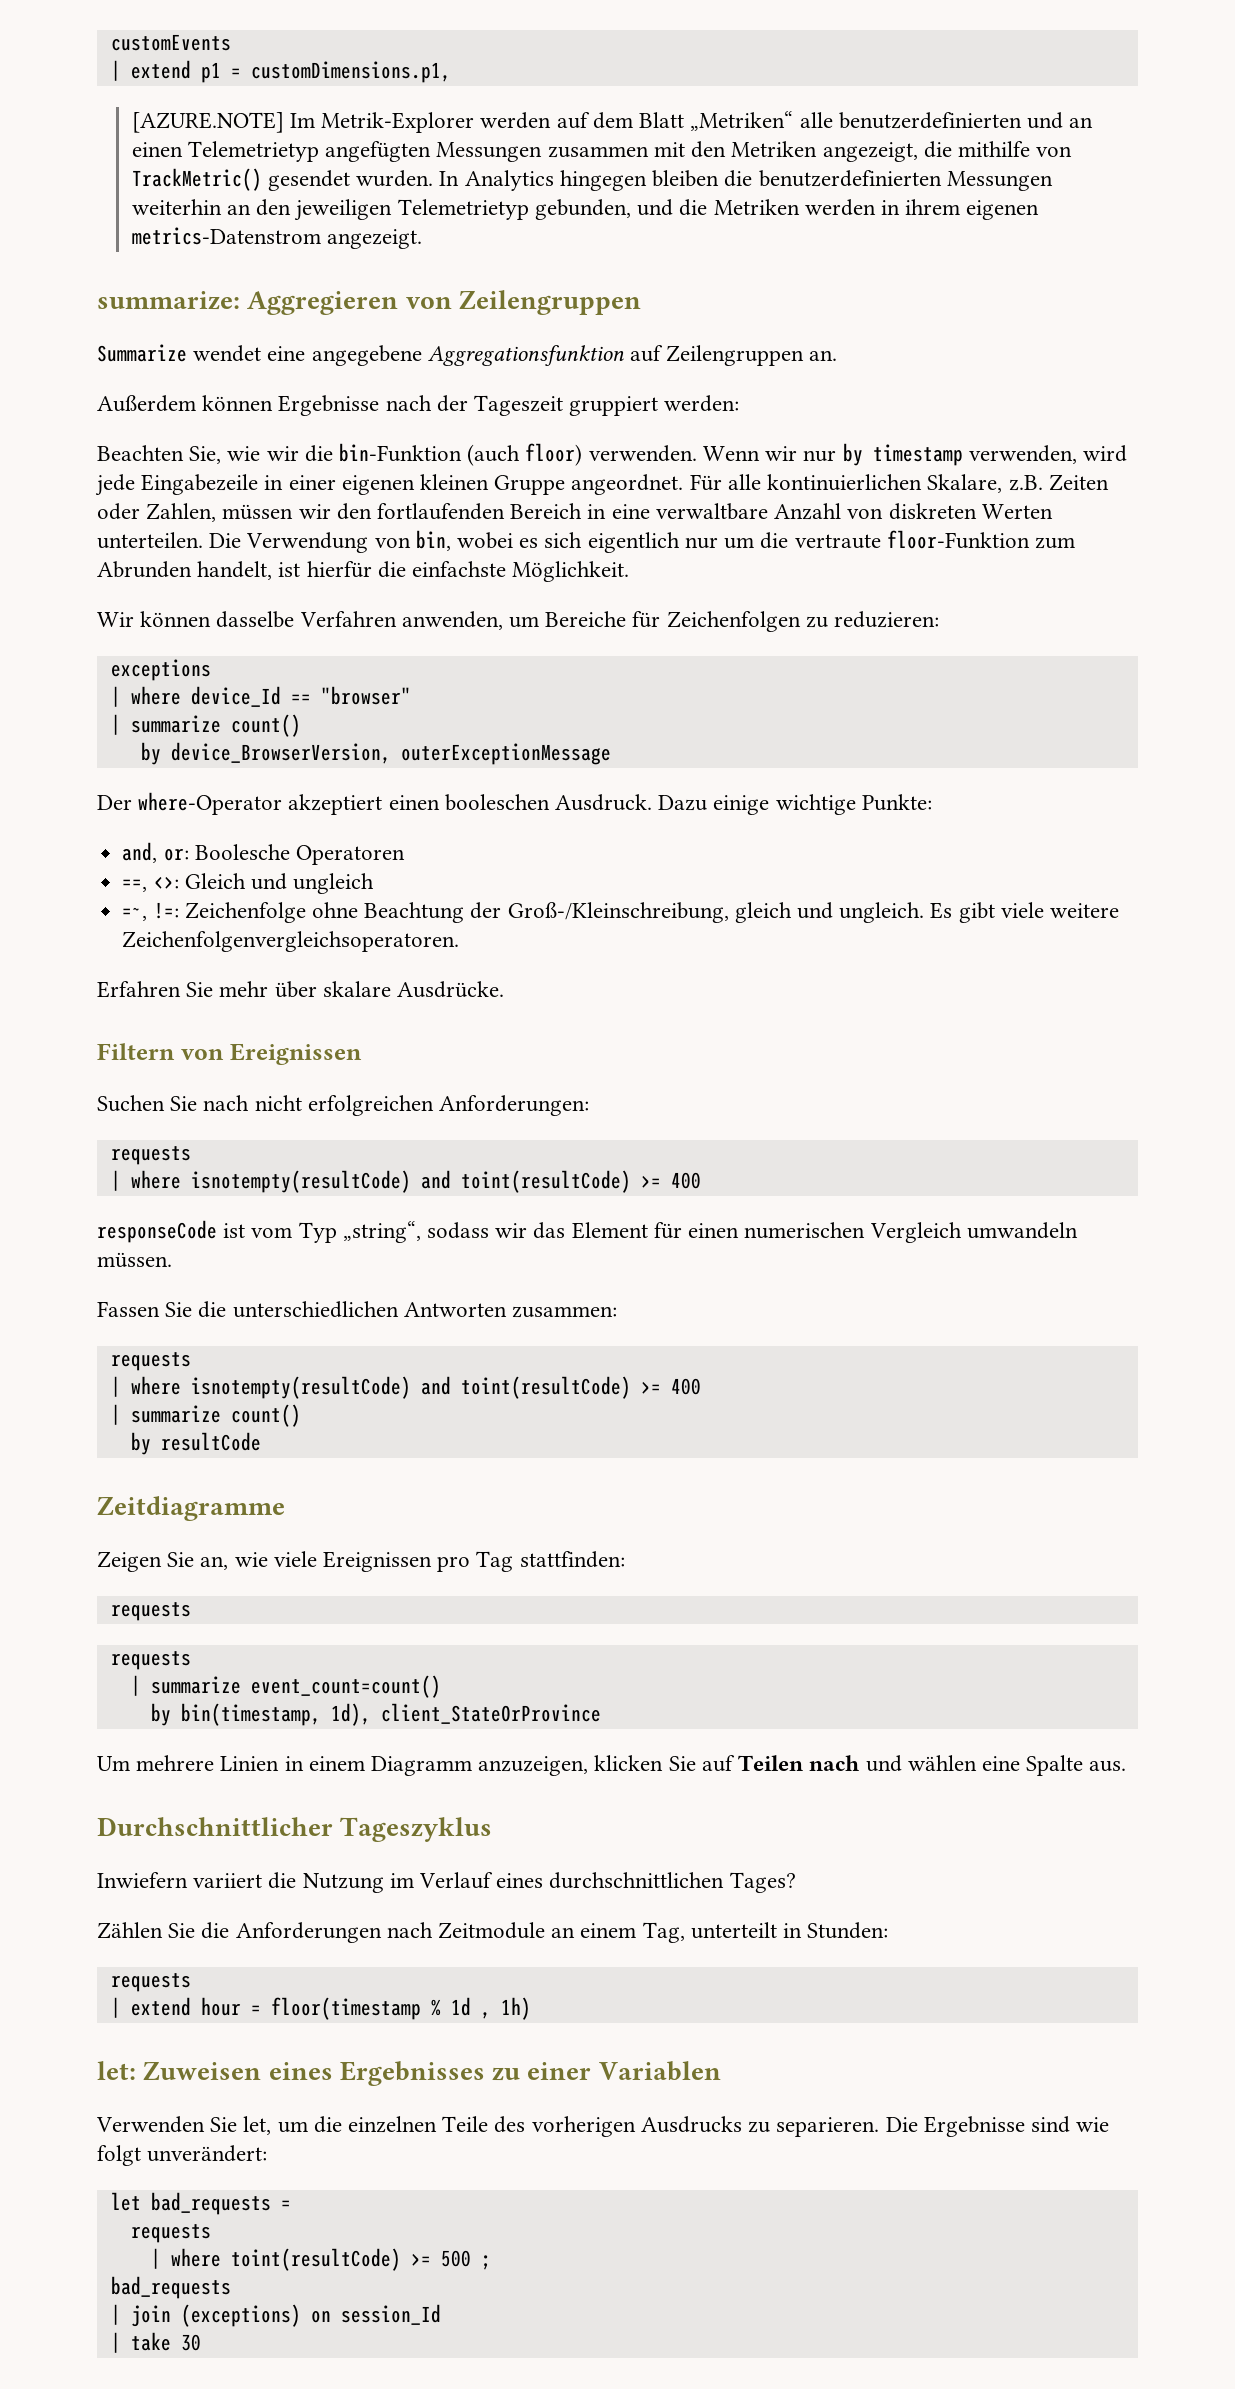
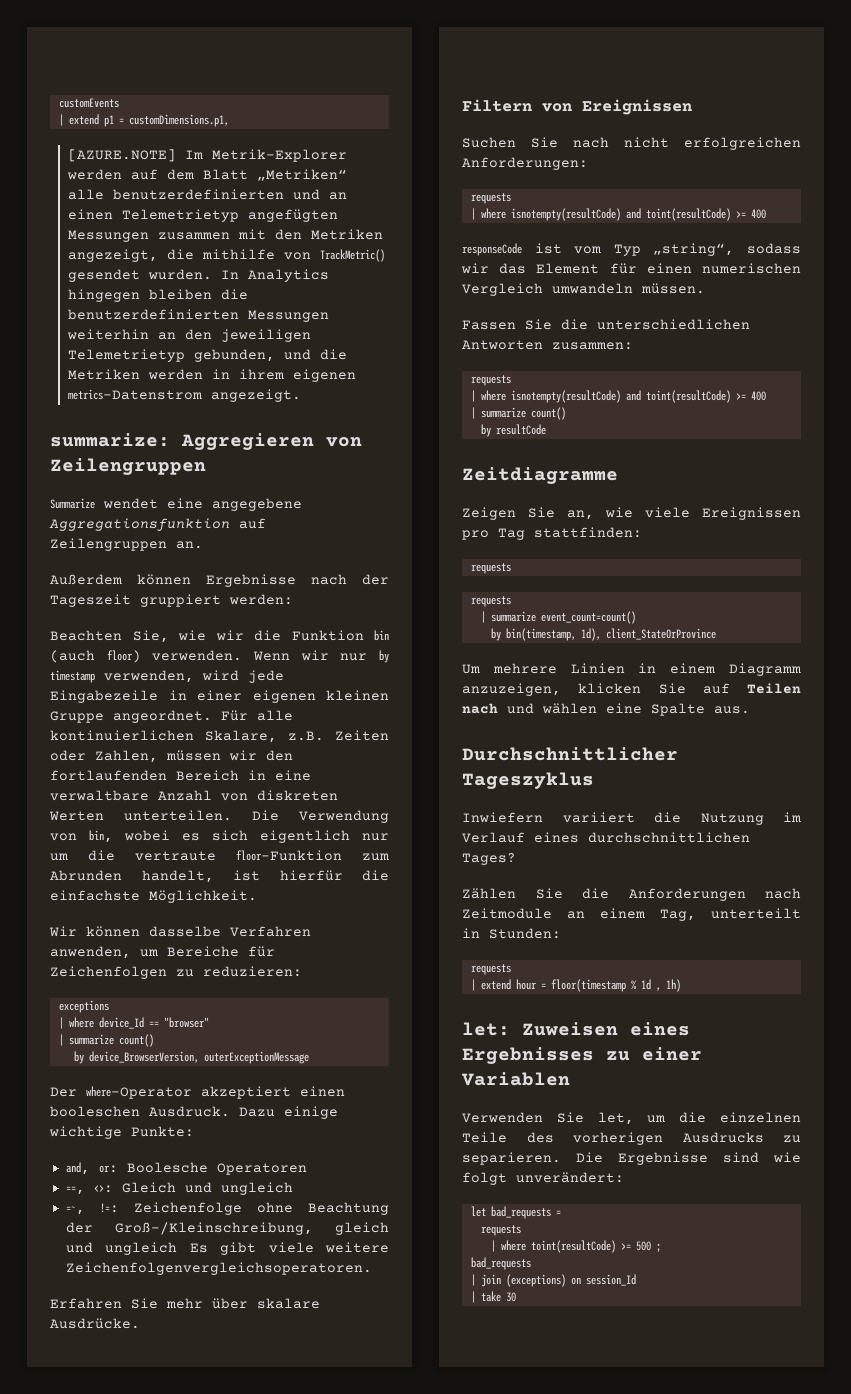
[339,443,463,462] bin-Funktion -> [291,630,389,641] Funktion bin
[839,902,925,923] ungleich. -> [105,1242,178,1255] ungleich

